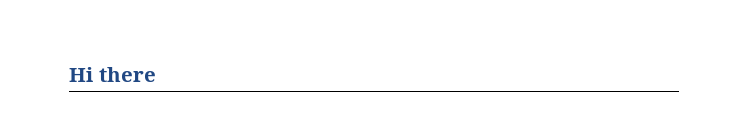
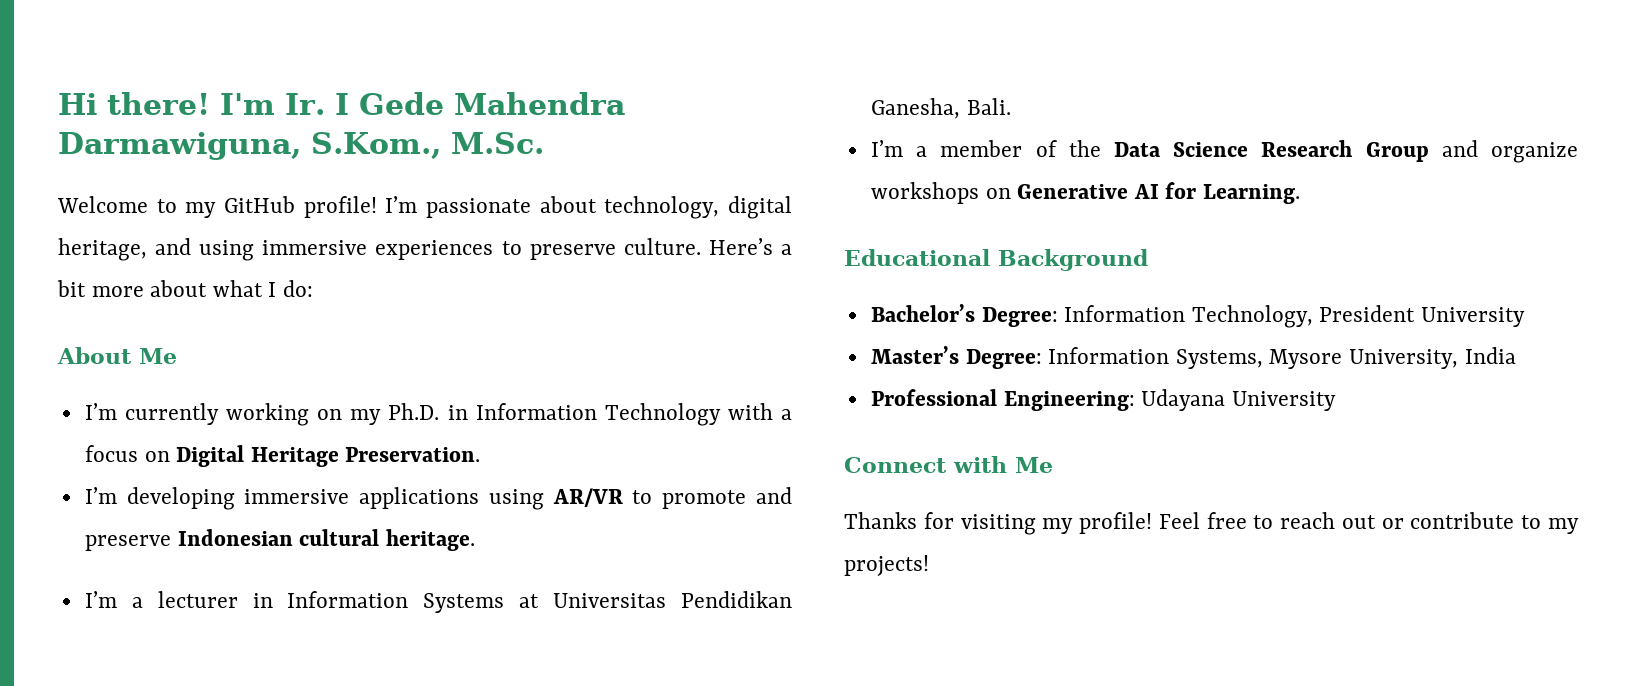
[98,67,156,82] there -> [107,92,625,115] [58,132,544,160] [57,196,792,219] [58,238,792,261] [57,280,314,297] [57,347,177,364] [84,403,793,426] [84,445,481,467] [84,487,793,510] [84,529,475,551] [84,591,793,613] [870,98,1011,119] [870,140,1578,163] [870,182,1301,204] [844,249,1148,271] [870,304,1526,328] [870,346,1516,369] [870,389,1336,411] [844,456,1053,473] [844,512,1579,535] [844,555,929,576] there! I'm Ir. I Gede Mahendra Darmawiguna, S.Kom., M.Sc. // Welcome to my GitHub profile! I’m passionate about technology, digital heritage, and using immersive experiences to preserve culture. Here’s a bit more about what I do: // About Me // I’m currently working on my Ph.D. in Information Technology with a focus on Digital Heritage Preservation. // I’m developing immersive applications using AR/VR to promote and preserve Indonesian cultural heritage. // I’m a lecturer in Information Systems at Universitas Pendidikan Ganesha, Bali. // I’m a member of the Data Science Research Group and organize workshops on Generative AI for Learning. // Educational Background // Bachelor’s Degree: Information Technology, President University // Master’s Degree: Information Systems, Mysore University, India // Professional Engineering: Udayana University // Connect with Me // Thanks for visiting my profile! Feel free to reach out or contribute to my projects!

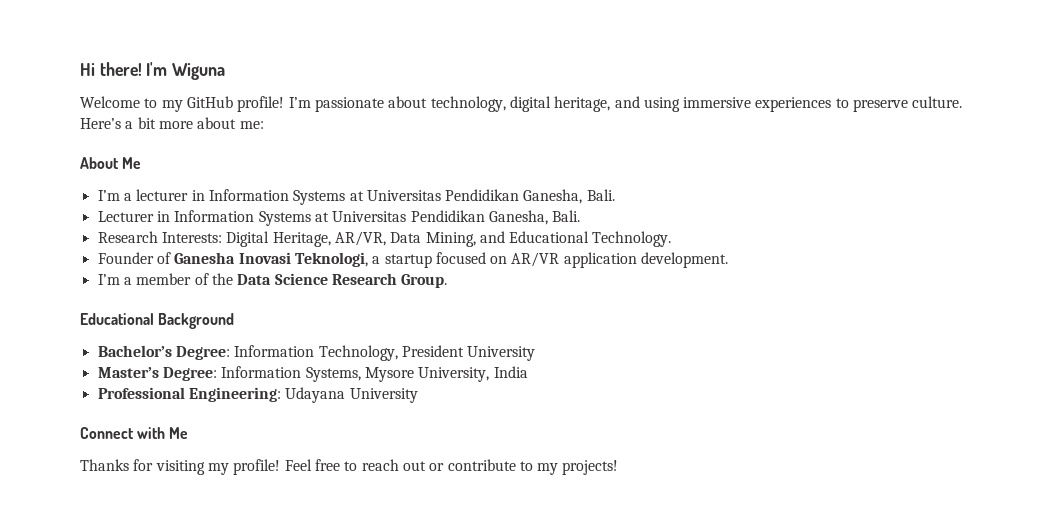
[285,92,625,115] [58,132,544,160] Ir. I Gede Mahendra Darmawiguna, S.Kom., M.Sc. -> [172,63,226,80] Wiguna
[212,280,314,297] what I do: -> [239,121,264,129] me:
[84,403,793,426] [84,445,481,467] [84,487,793,510] [84,529,475,551] // I’m currently working on my Ph.D. in Information Technology with a focus on Digital Heritage Preservation. // I’m developing immersive applications using AR/VR to promote and preserve Indonesian cultural heritage. -> (142, 163) none
(1011, 106) none -> [97,210,581,226] [97,231,672,247] [97,252,729,268] // Lecturer in Information Systems at Universitas Pendidikan Ganesha, Bali. // Research Interests: Digital Heritage, AR/VR, Data Mining, and Educational Technology. // Founder of Ganesha Inovasi Teknologi, a startup focused on AR/VR application development.
[1365,140,1578,163] [870,182,1301,204] Group and organize workshops on Generative AI for Learning. -> [401,274,448,288] Group.

